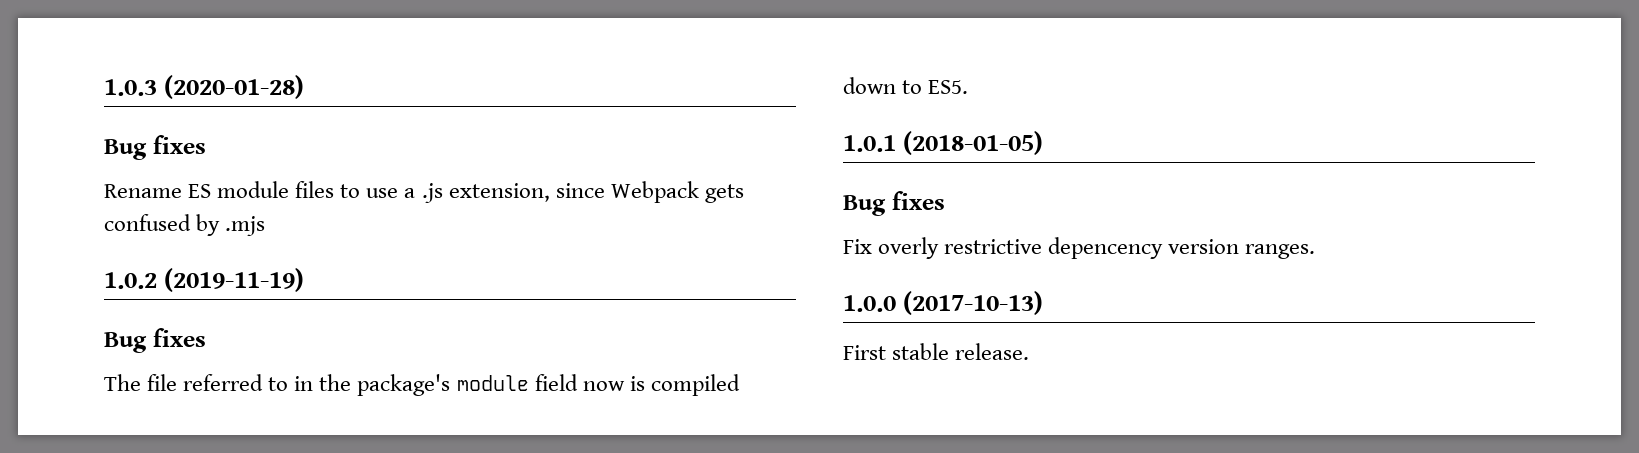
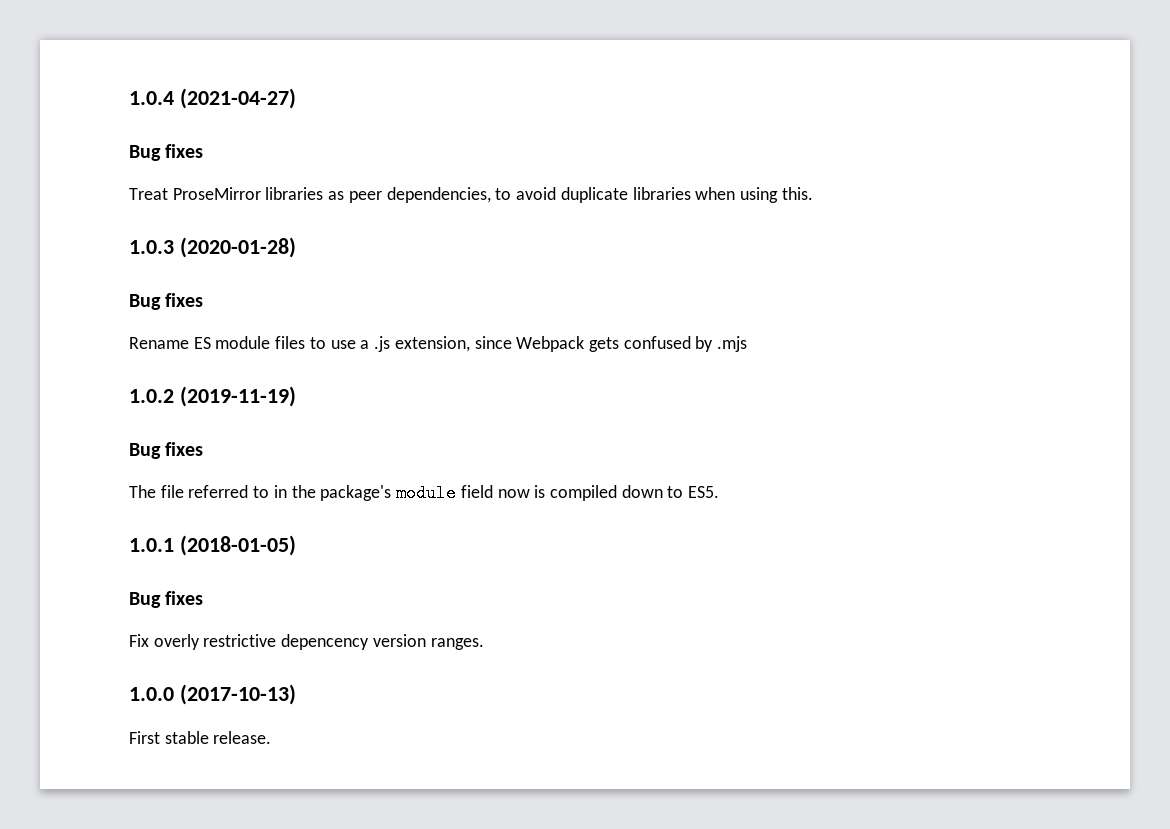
(104, 87) none -> [129,88,296,109] [129,144,204,161] [129,187,813,203] 1.0.4 (2021-04-27) // Bug fixes // Treat ProseMirror libraries as peer dependencies, to avoid duplicate libraries when using this. //

